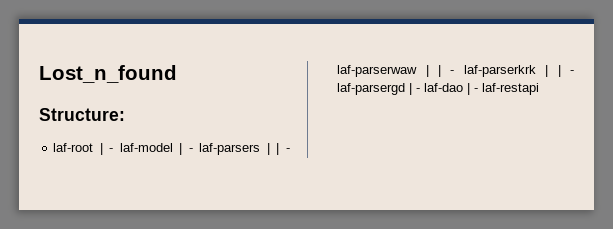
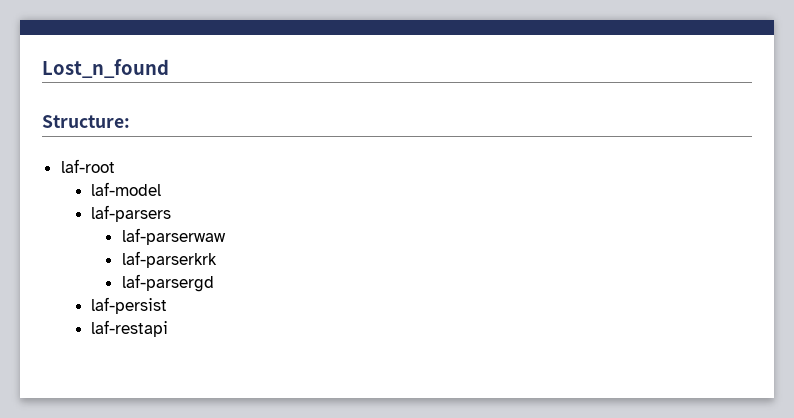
[99,143,114,155] | - -> (115, 166) //
[179,143,193,155] | - -> (162, 189) //
[266,143,290,155] [337,65,574,77] [337,83,479,95] | | - laf-parserwaw | | - laf-parserkrk | | - laf-parsergd | - laf-dao | - -> [121,228,226,245] [121,251,217,268] [121,274,214,292] [91,297,168,314] // laf-parserwaw // laf-parserkrk // laf-parsergd // laf-persist //

